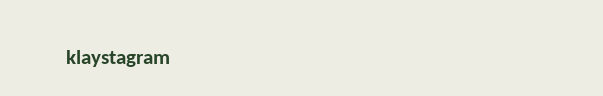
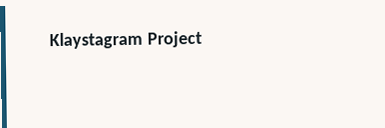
[66,50,170,67] klaystagram -> [49,30,202,50] Klaystagram Project

